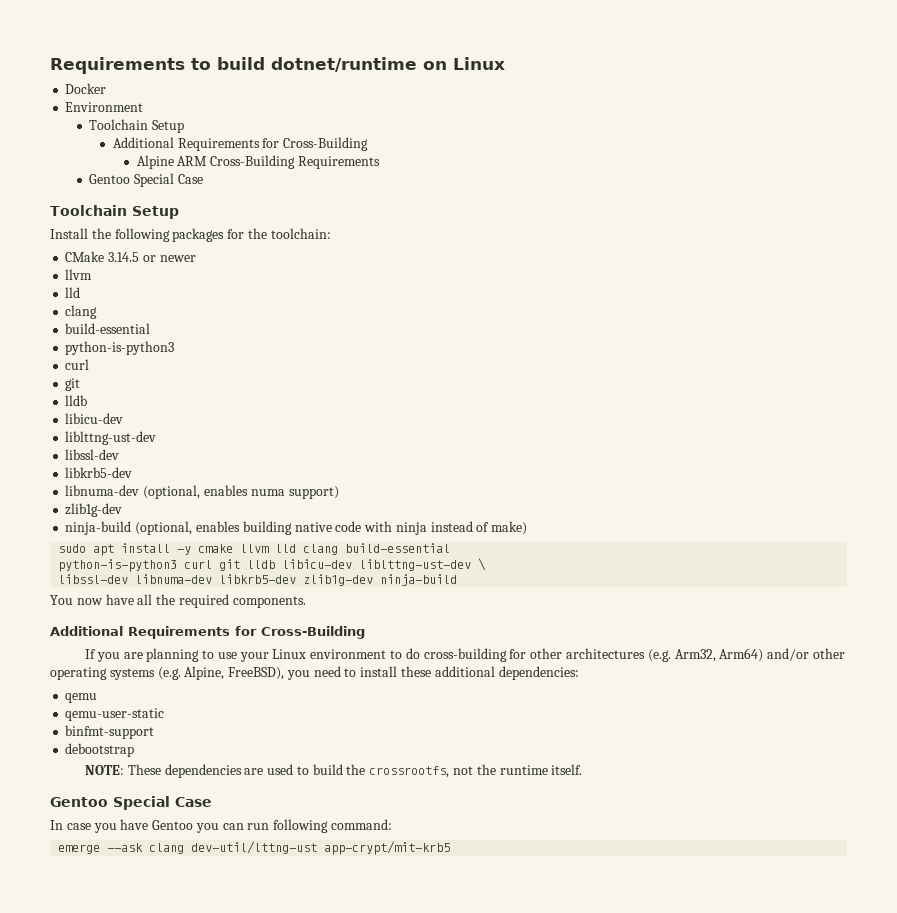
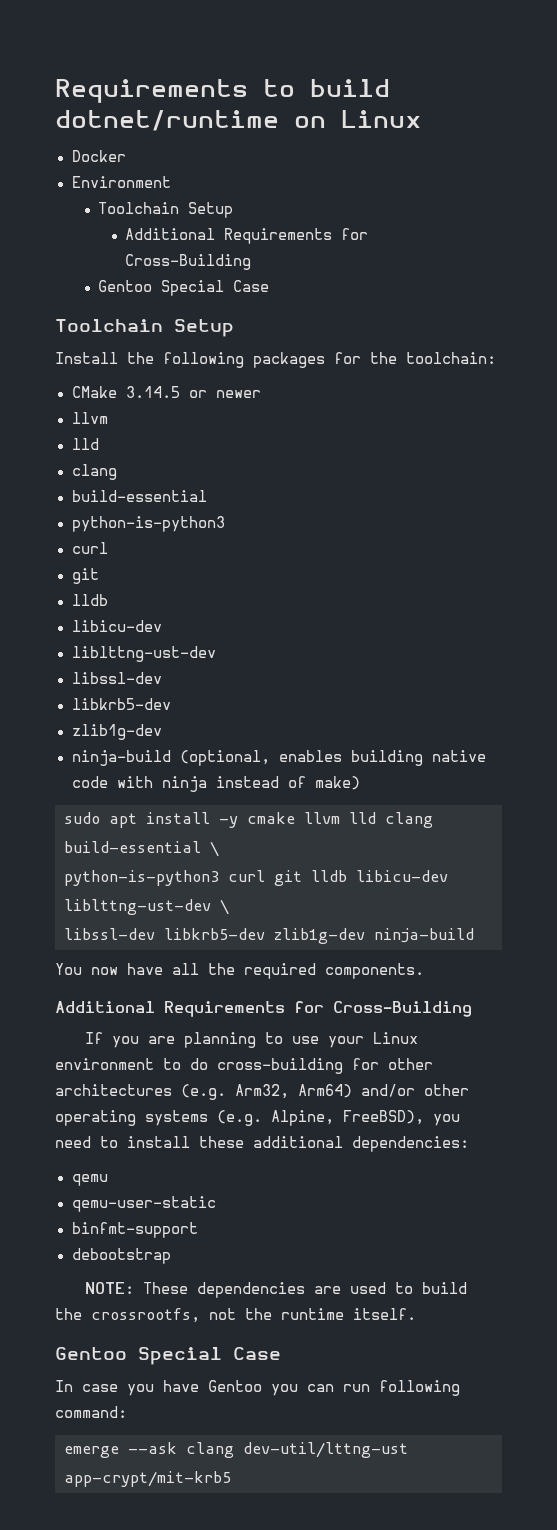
[136,155,380,169] // Alpine ARM Cross-Building Requirements -> (252, 262) none
[65,485,339,499] // libnuma-dev (optional, enables numa support) -> (171, 704) none
(451, 548) none -> [210,841,219,857] \
[135,574,213,584] libnuma-dev -> (155, 934) none

